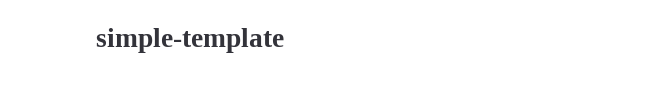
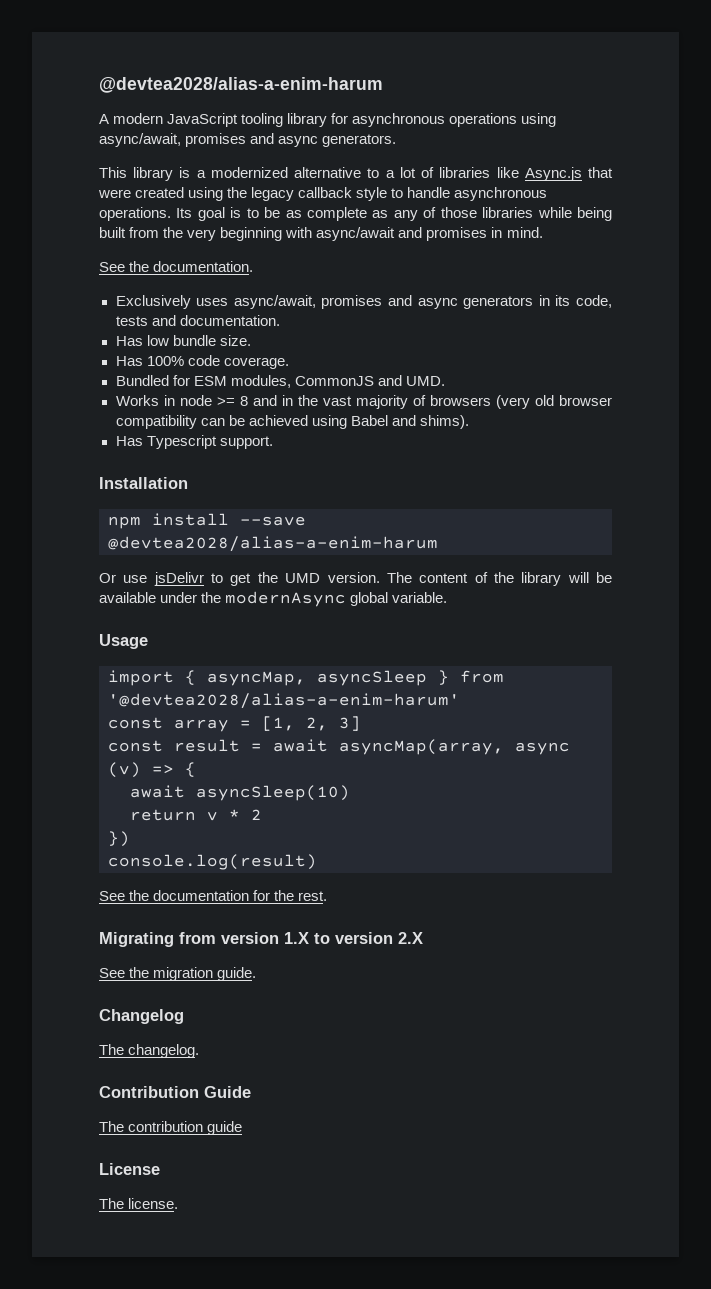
[96,28,284,53] simple-template -> [99,77,383,93] [99,113,557,127] [99,133,397,147] [99,167,613,181] [98,187,548,201] [99,207,613,221] [99,227,543,241] [99,261,254,272] [115,295,612,309] [115,315,280,326] [115,335,251,346] [115,355,289,369] [115,375,445,388] [115,395,612,409] [115,415,469,429] [115,435,273,449] [99,477,188,489] [108,513,306,529] [108,536,438,552] [99,572,612,586] [99,591,448,607] [99,634,148,649] [108,670,504,686] [108,693,460,709] [108,716,361,732] [108,739,570,755] [108,762,196,778] [130,785,350,801] [130,809,262,821] [108,831,130,847] [108,854,317,870] [99,890,328,901] [99,932,423,947] [99,967,257,981] [99,1009,184,1024] [99,1044,200,1058] [99,1086,251,1098] [99,1121,243,1135] [99,1163,160,1175] [99,1198,179,1209] @devtea2028/alias-a-enim-harum // A modern JavaScript tooling library for asynchronous operations using async/await, promises and async generators. // This library is a modernized alternative to a lot of libraries like Async.js that were created using the legacy callback style to handle asynchronous operations. Its goal is to be as complete as any of those libraries while being built from the very beginning with async/await and promises in mind. // See the documentation. // Exclusively uses async/await, promises and async generators in its code, tests and documentation. // Has low bundle size. // Has 100% code coverage. // Bundled for ESM modules, CommonJS and UMD. // Works in node >= 8 and in the vast majority of browsers (very old browser compatibility can be achieved using Babel and shims). // Has Typescript support. // Installation // npm install --save @devtea2028/alias-a-enim-harum // Or use jsDelivr to get the UMD version. The content of the library will be available under the modernAsync global variable. // Usage // import { asyncMap, asyncSleep } from '@devtea2028/alias-a-enim-harum' // const array = [1, 2, 3] // const result = await asyncMap(array, async (v) => { // await asyncSleep(10) // return v * 2 // }) // console.log(result) // See the documentation for the rest. // Migrating from version 1.X to version 2.X // See the migration guide. // Changelog // The changelog. // Contribution Guide // The contribution guide // License // The license.

